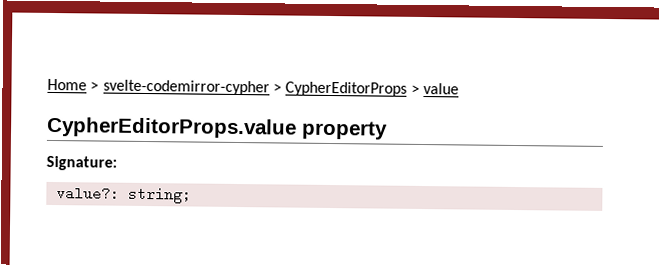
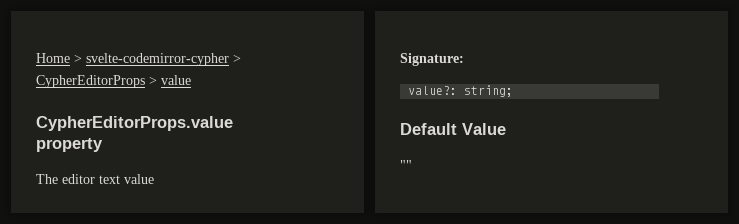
(388, 130) none -> [36,174,154,184] // The editor text value
(192, 195) none -> [400,123,506,135] [400,160,412,170] // Default Value // ""

